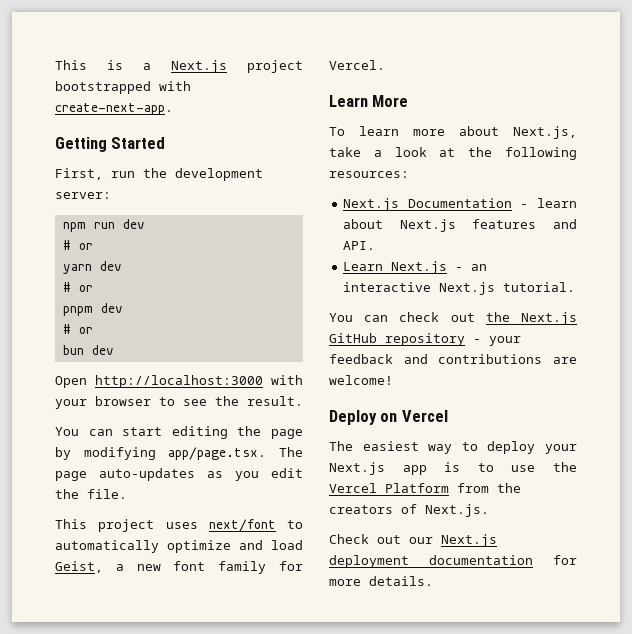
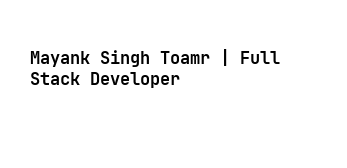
[55,60,303,73] [55,81,191,94] [55,103,173,115] [55,137,166,152] [55,168,263,181] [55,192,111,199] [62,219,145,232] [62,240,93,250] [62,261,122,274] [62,282,93,292] [62,303,123,316] [62,324,93,334] [62,345,114,355] [55,375,303,388] [55,396,303,409] [55,426,303,439] [55,447,303,460] [55,468,303,481] [55,489,127,499] [55,519,303,532] [55,540,303,553] [55,561,303,574] [329,60,385,70] [329,95,409,107] [329,126,577,139] [329,147,577,160] [329,171,409,178] [343,198,577,211] [343,219,577,232] [343,241,376,250] [343,261,488,274] [343,282,576,295] [329,312,577,325] [329,333,521,346] [329,354,577,364] [329,375,393,385] [329,410,448,425] [329,441,577,454] [329,462,577,475] [329,483,521,493] [329,504,489,517] [329,534,497,547] [329,555,577,568] [329,576,433,586] This is a Next.js project bootstrapped with create-next-app. // Getting Started // First, run the development server: // npm run dev // # or // yarn dev // # or // pnpm dev // # or // bun dev // Open http://localhost:3000 with your browser to see the result. // You can start editing the page by modifying app/page.tsx. The page auto-updates as you edit the file. // This project uses next/font to automatically optimize and load Geist, a new font family for Vercel. // Learn More // To learn more about Next.js, take a look at the following resources: // Next.js Documentation - learn about Next.js features and API. // Learn Next.js - an interactive Next.js tutorial. // You can check out the Next.js GitHub repository - your feedback and contributions are welcome! // Deploy on Vercel // The easiest way to deploy your Next.js app is to use the Vercel Platform from the creators of Next.js. // Check out our Next.js deployment documentation for more details. -> [30,49,280,67] [30,72,180,88] Mayank Singh Toamr | Full Stack Developer

